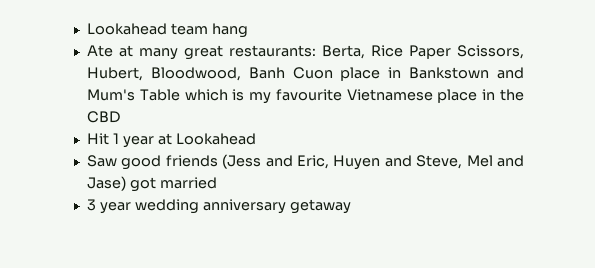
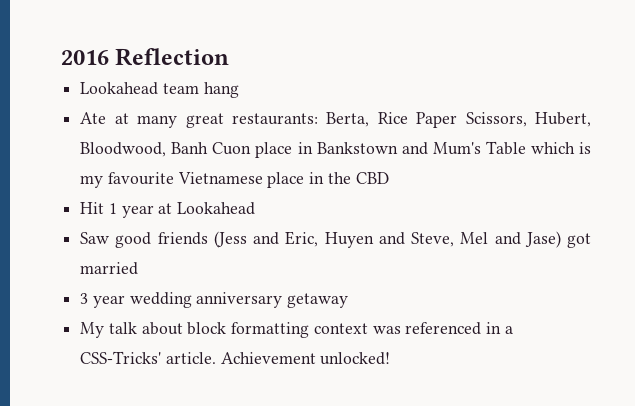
(86, 29) none -> [61,48,230,66] 2016 Reflection //
(351, 206) none -> [80,322,513,338] [80,351,391,365] // My talk about block formatting context was referenced in a CSS-Tricks' article. Achievement unlocked!

